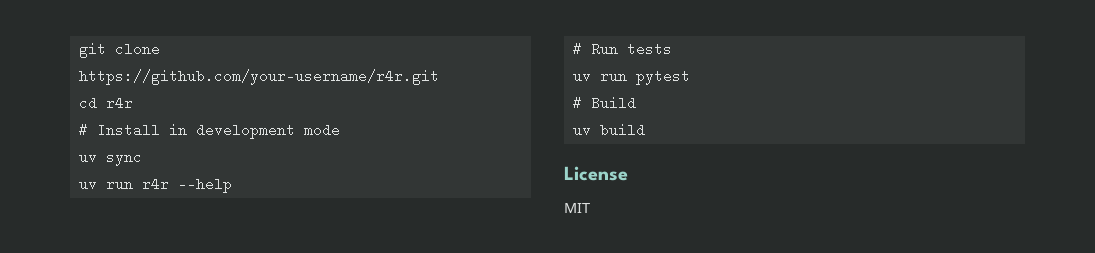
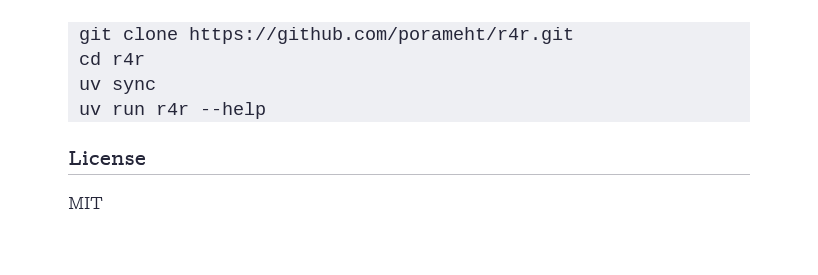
[78,69,439,85] https://github.com/your-username/r4r.git -> [188,27,574,44] https://github.com/porameht/r4r.git
[78,123,340,139] // # Install in development mode -> (145, 59) none
[572,42,672,56] [572,69,690,85] [572,96,636,110] [572,123,645,137] // # Run tests // uv run pytest // # Build // uv build -> (266, 110) none

